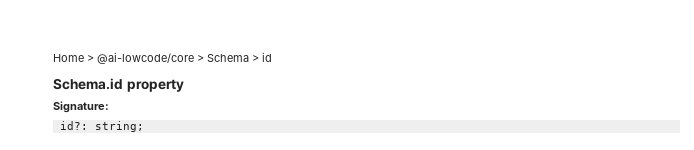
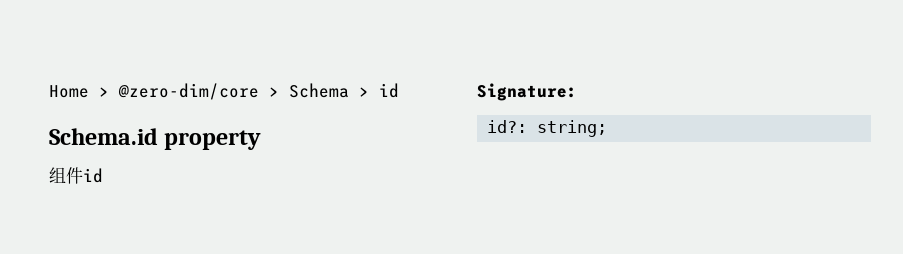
[97,52,194,64] @ai-lowcode/core -> [118,83,259,100] @zero-dim/core
(184, 85) none -> [49,167,103,184] // 组件id

